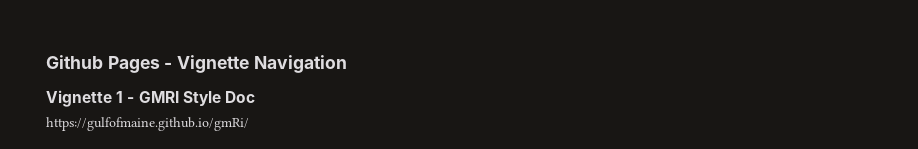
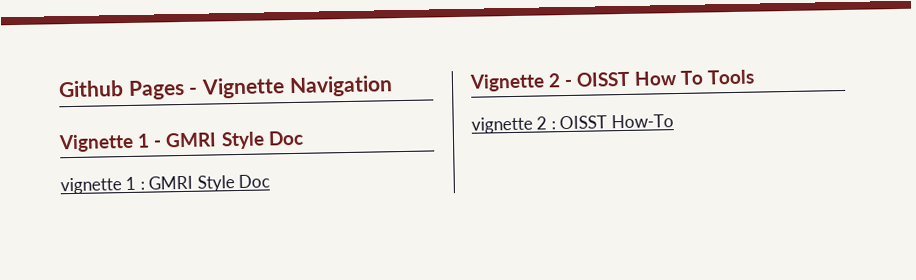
[46,117,249,131] https://gulfofmaine.github.io/gmRi/ -> [60,174,271,195] [469,69,755,92] [471,114,674,134] vignette 1 : GMRI Style Doc // Vignette 2 - OISST How To Tools // vignette 2 : OISST How-To

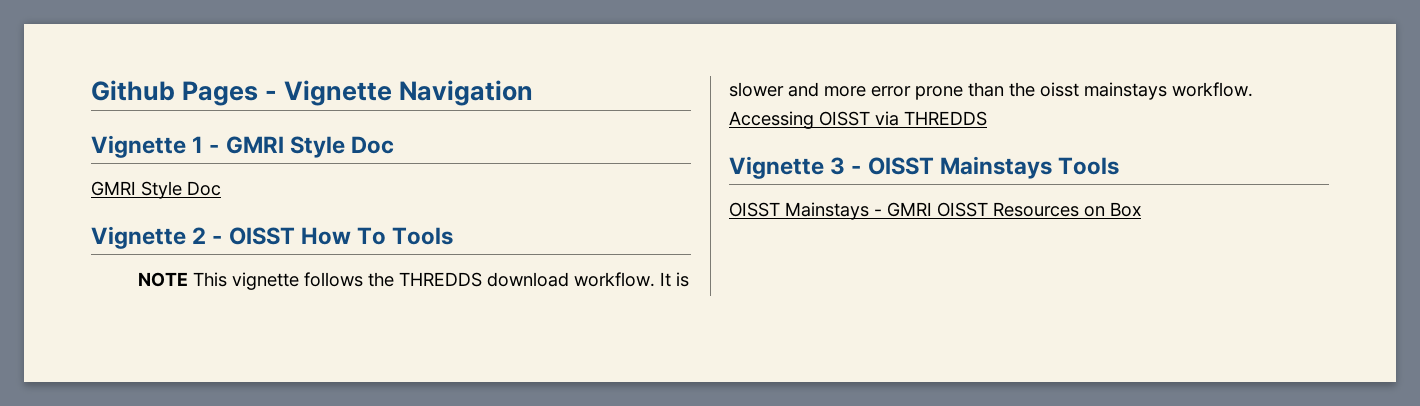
[60,176,145,195] vignette 1 : -> (395, 145) none
[471,114,674,134] vignette 2 : OISST How-To -> [138,272,690,290] [729,82,1253,100] [729,111,987,129] [729,156,1120,179] [729,202,1141,220] NOTE This vignette follows the THREDDS download workflow. It is slower and more error prone than the oisst mainstays workflow. Accessing OISST via THREDDS // Vignette 3 - OISST Mainstays Tools // OISST Mainstays - GMRI OISST Resources on Box

